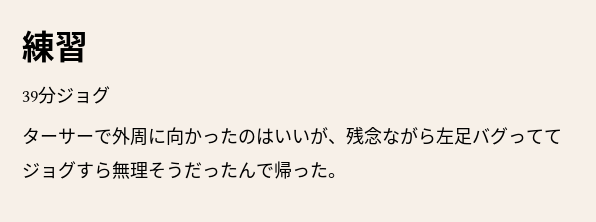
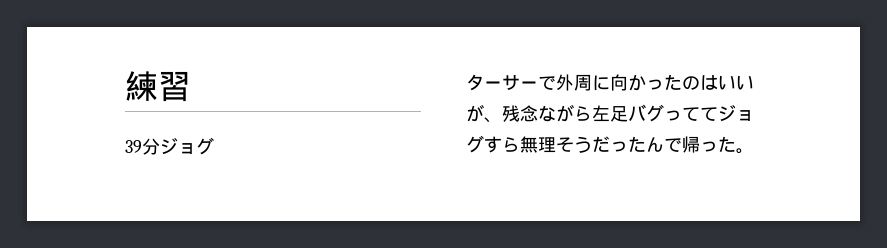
(562, 136) // -> (718, 114) none

